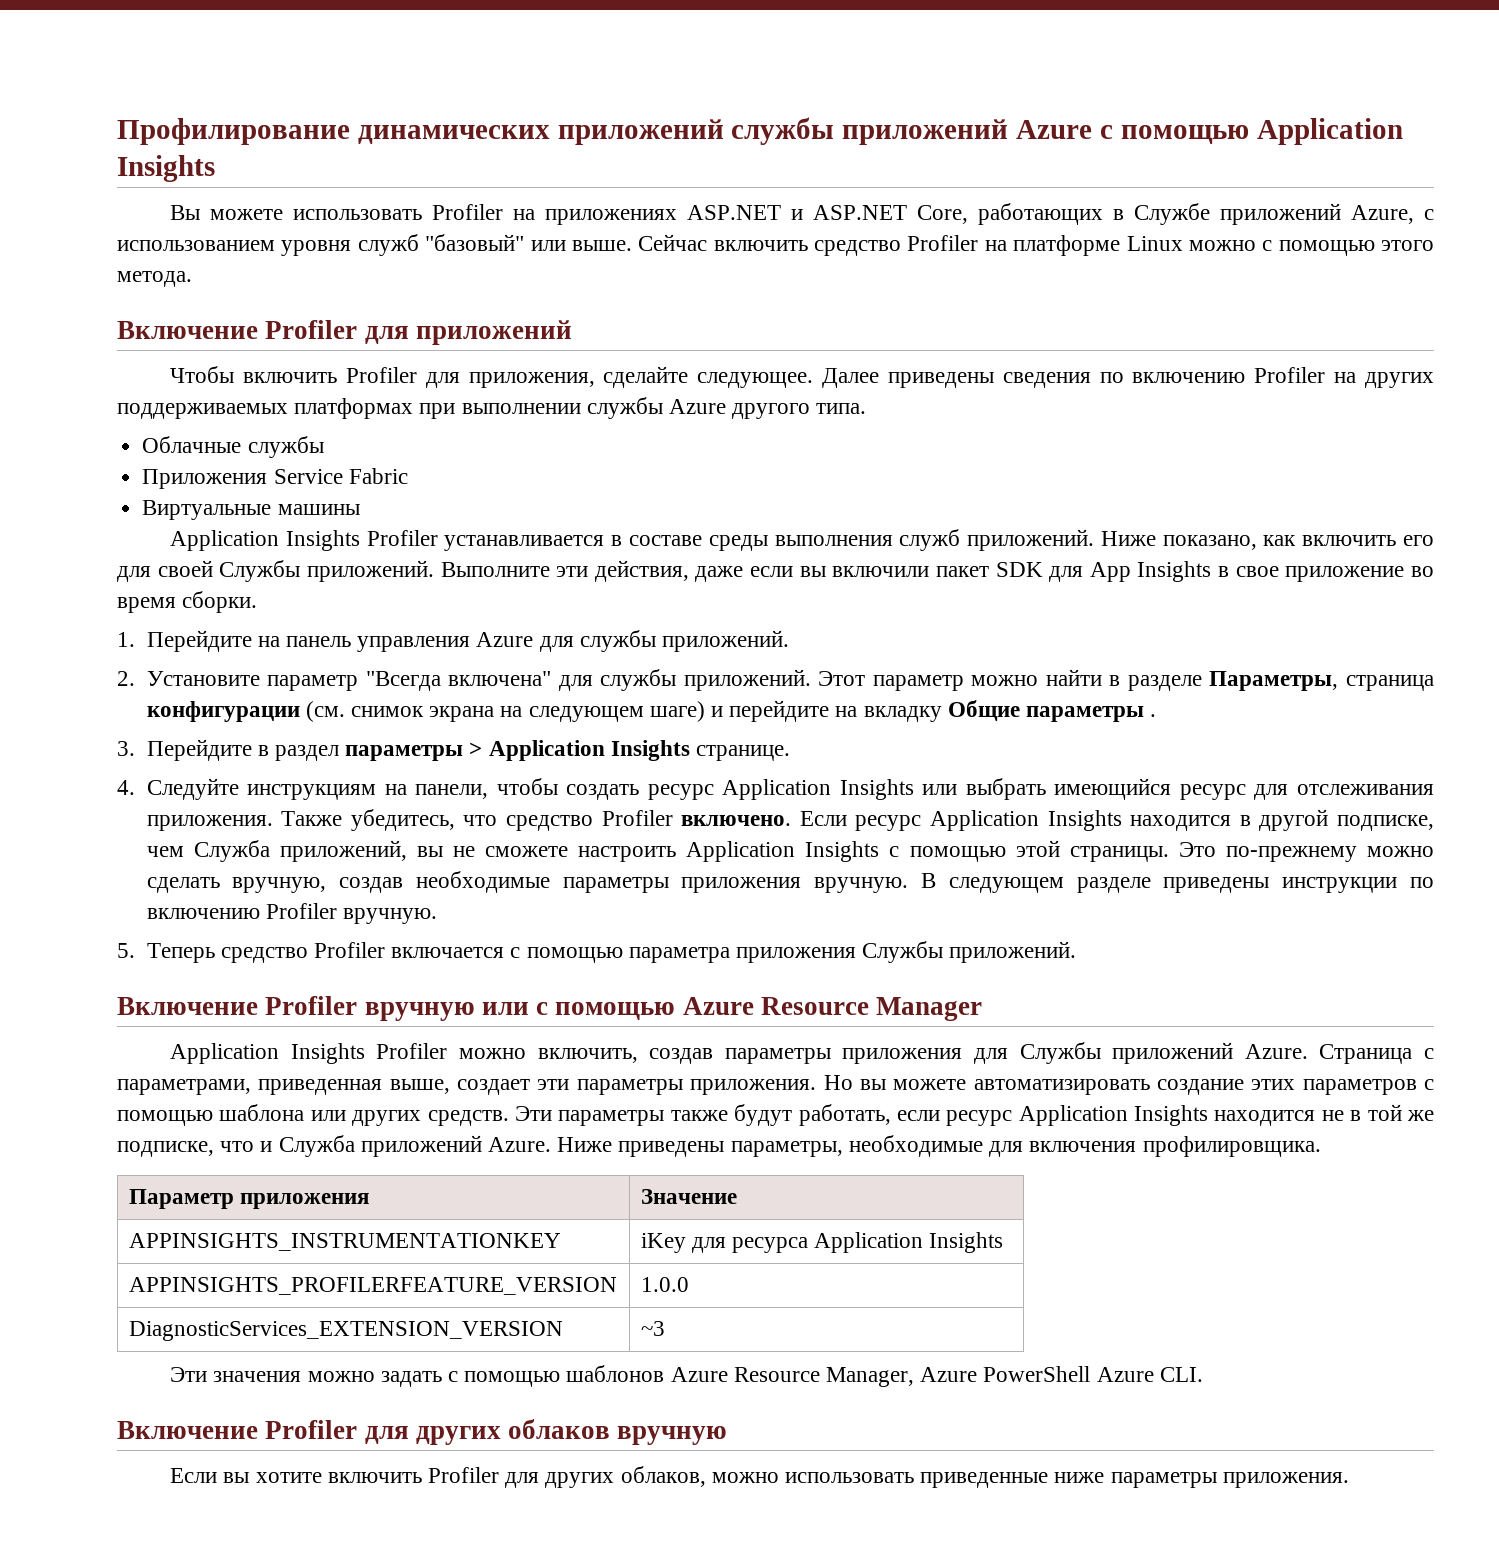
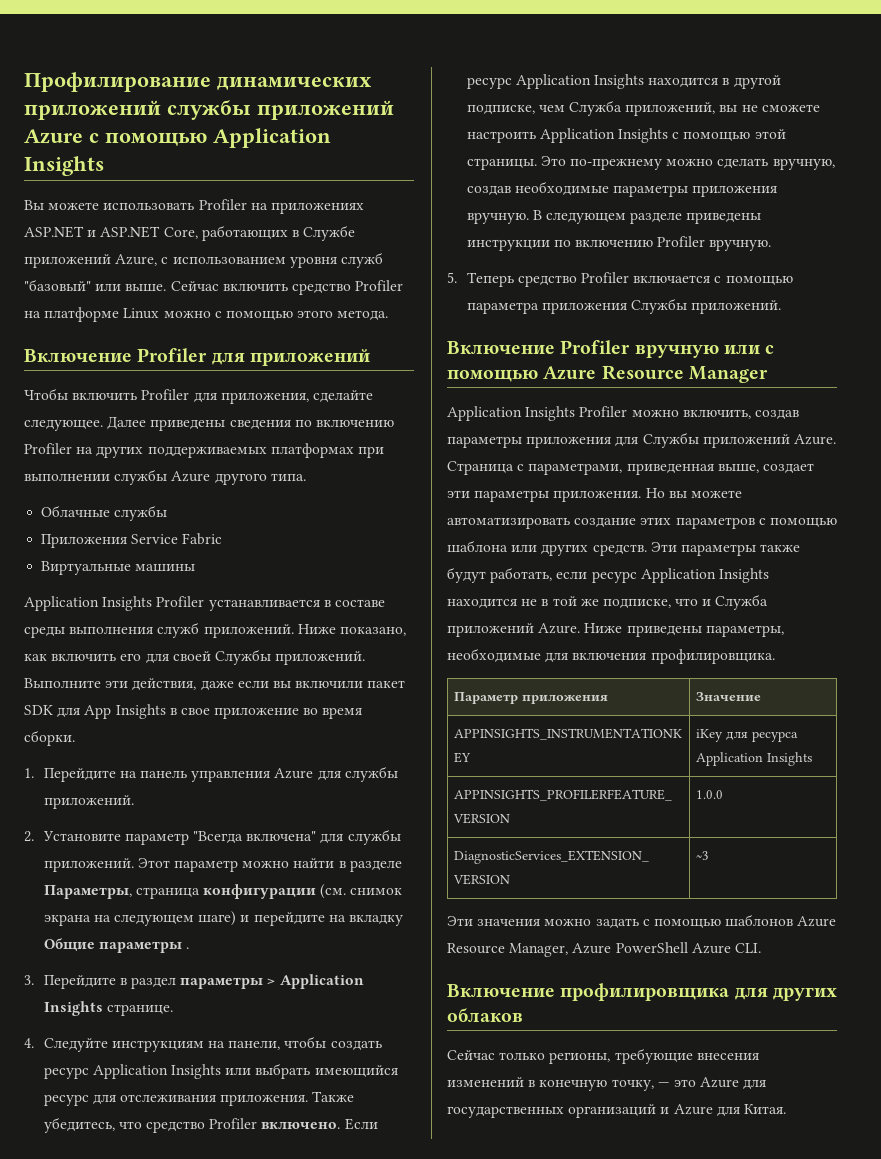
[265,1420,358,1439] Profiler -> [560,983,730,1001] профилировщика
[617,1426,728,1445] [170,1466,1349,1488] вручную // Если вы хотите включить Profiler для других облаков, можно использовать приведенные ниже параметры приложения. -> [447,1048,759,1064] [447,1077,767,1091] [447,1104,786,1118] // Сейчас только регионы, требующие внесения изменений в конечную точку, — это Azure для государственных организаций и Azure для Китая.

